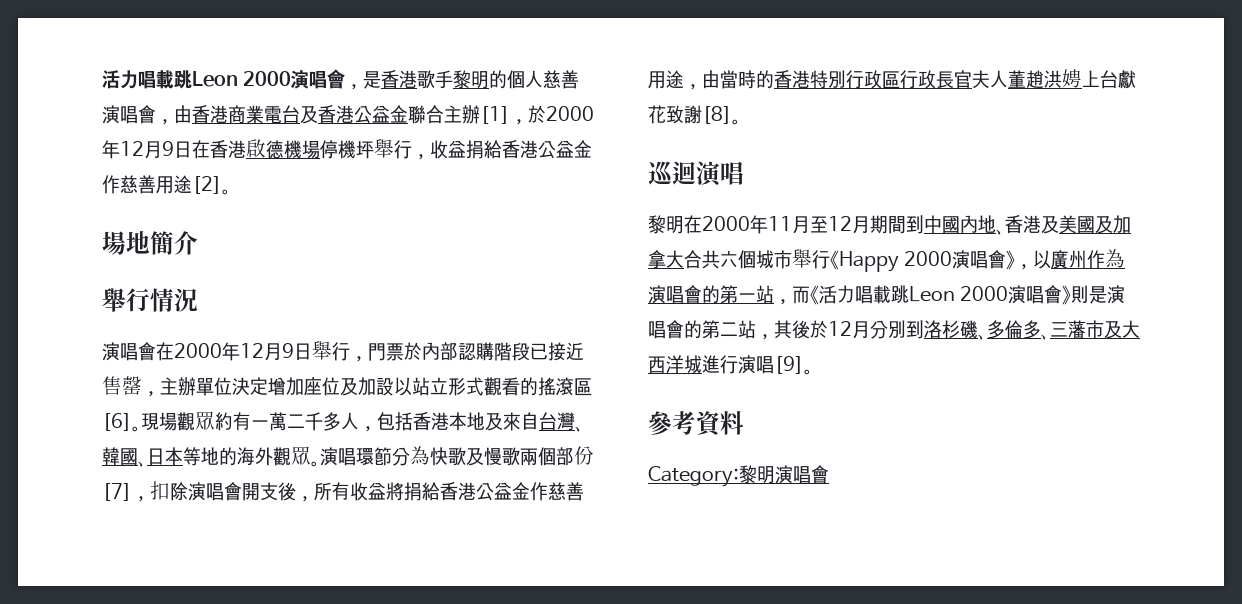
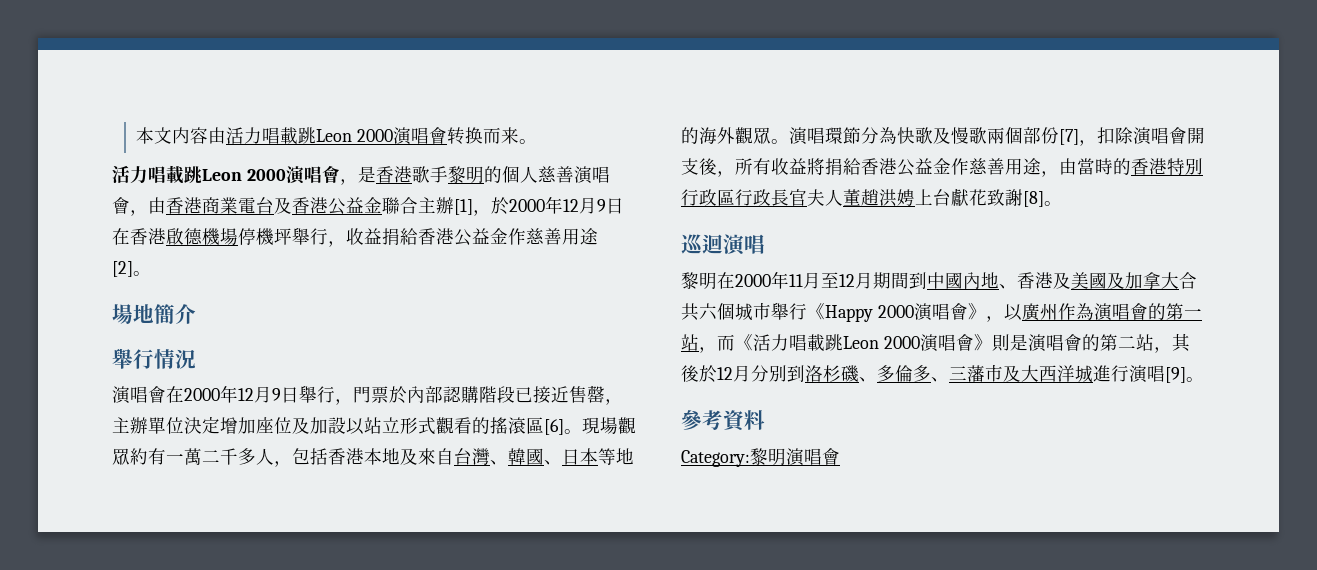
(102, 79) none -> [135,127,537,145] 本文内容由活力唱載跳Leon 2000演唱會转换而来。 //

